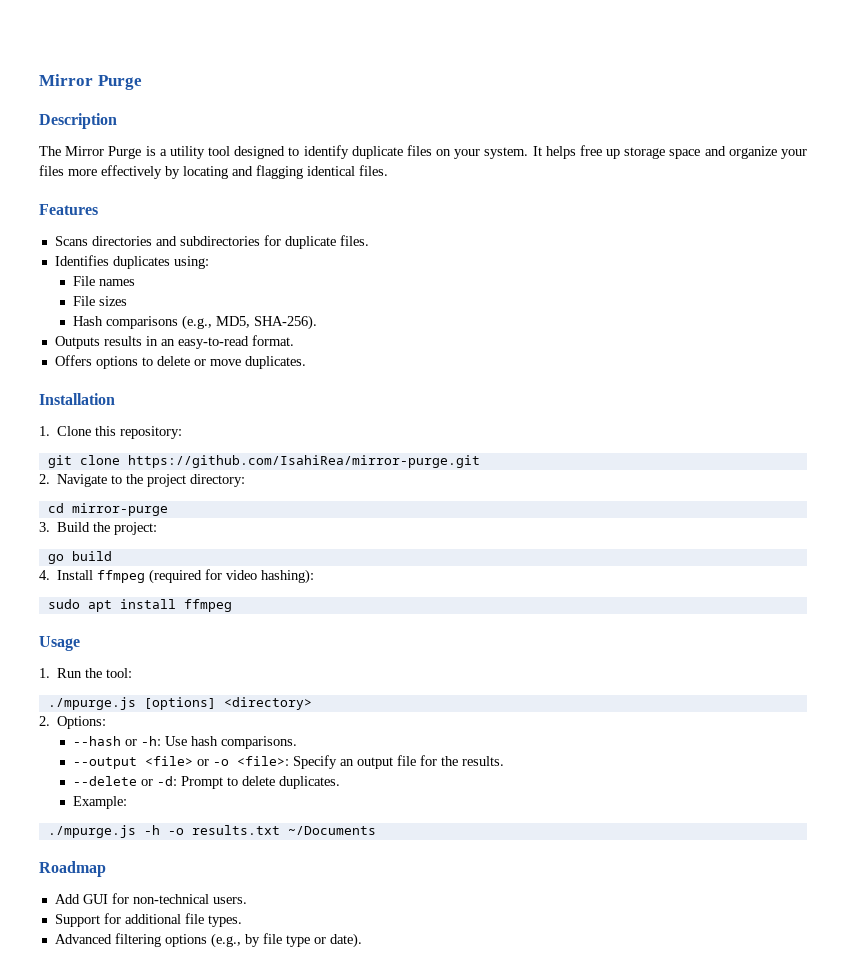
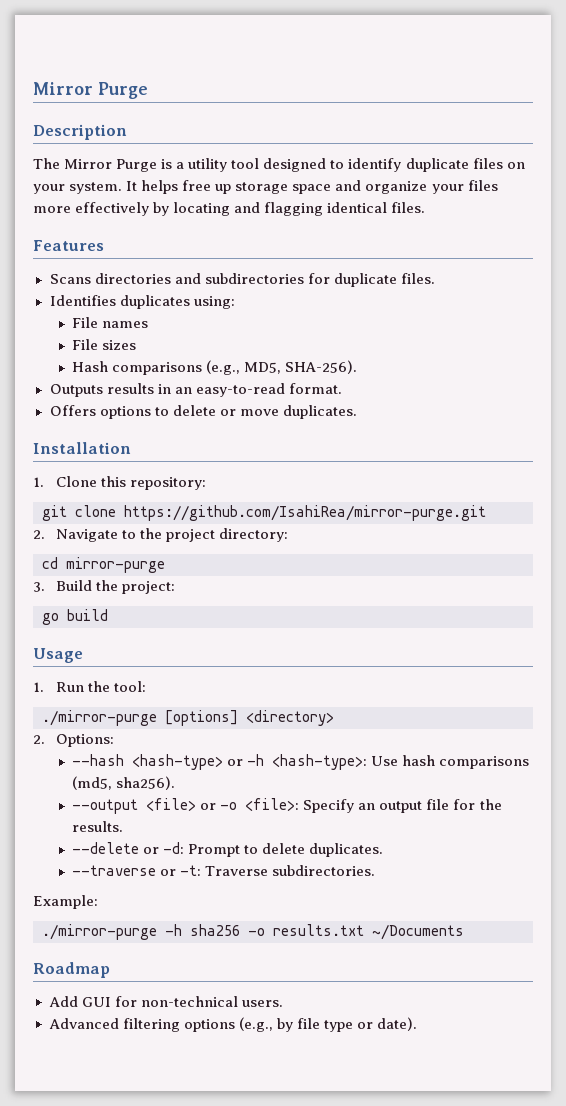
[39,569,315,584] [47,599,232,612] // 4. Install ffmpeg (required for video hashing): // sudo apt install ffmpeg -> (108, 615) none
[47,697,136,710] ./mpurge.js -> [42,710,157,726] ./mirror-purge
[125,736,298,749] or -h: Use hash comparisons. -> [132,754,530,770] [72,776,176,790] <hash-type> or -h <hash-type>: Use hash comparisons (md5, sha256).
[73,796,128,809] [47,825,160,838] Example: // ./mpurge.js -h -> [72,865,376,876] [33,895,98,909] [42,924,240,940] --traverse or -t: Traverse subdirectories. // Example: // ./mirror-purge -h sha256
[54,913,242,927] // Support for additional file types. -> (283, 1003) none

